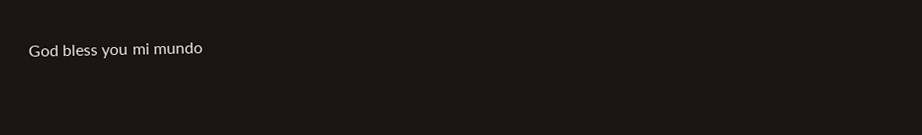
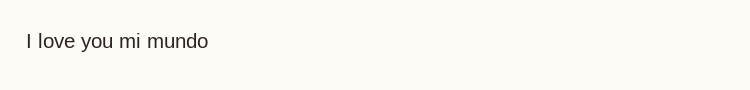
[28,44,99,57] God bless -> [26,33,75,48] I love

